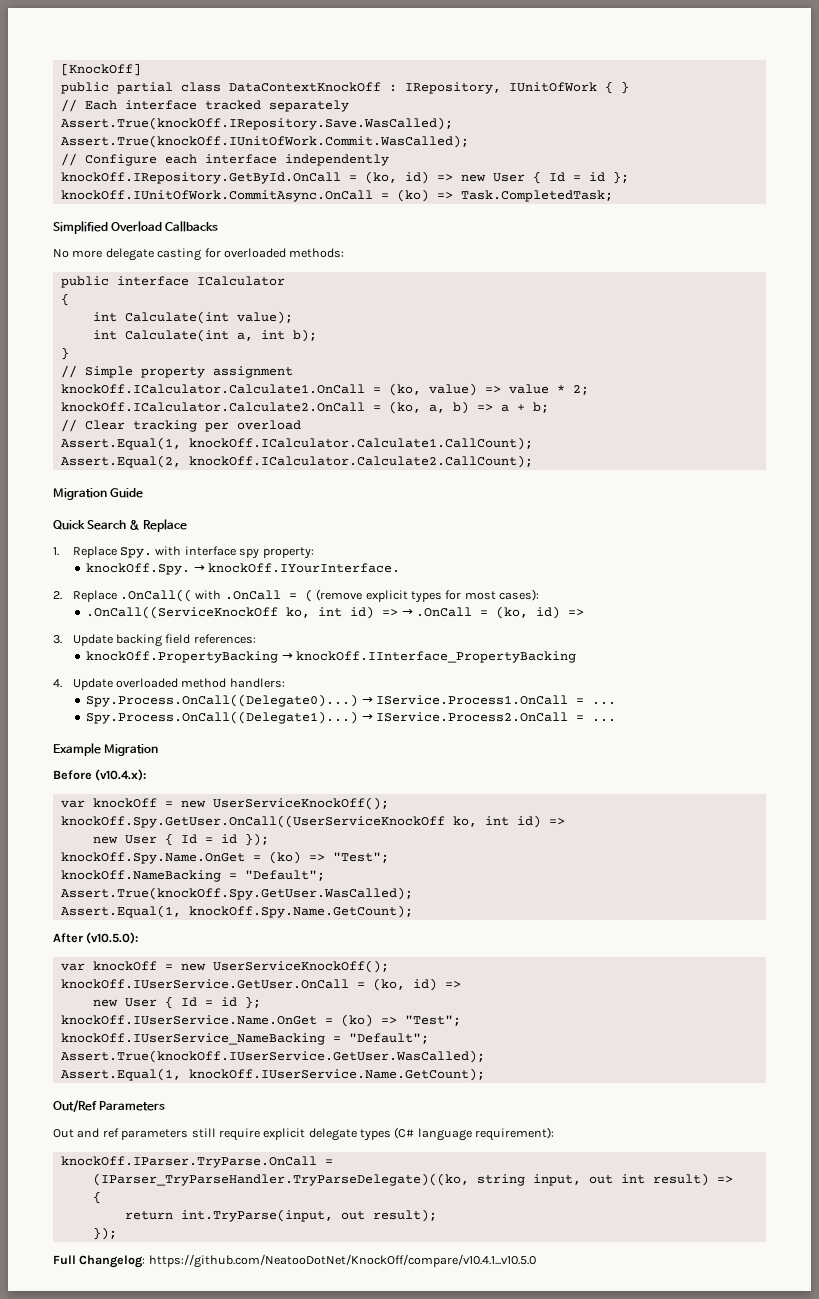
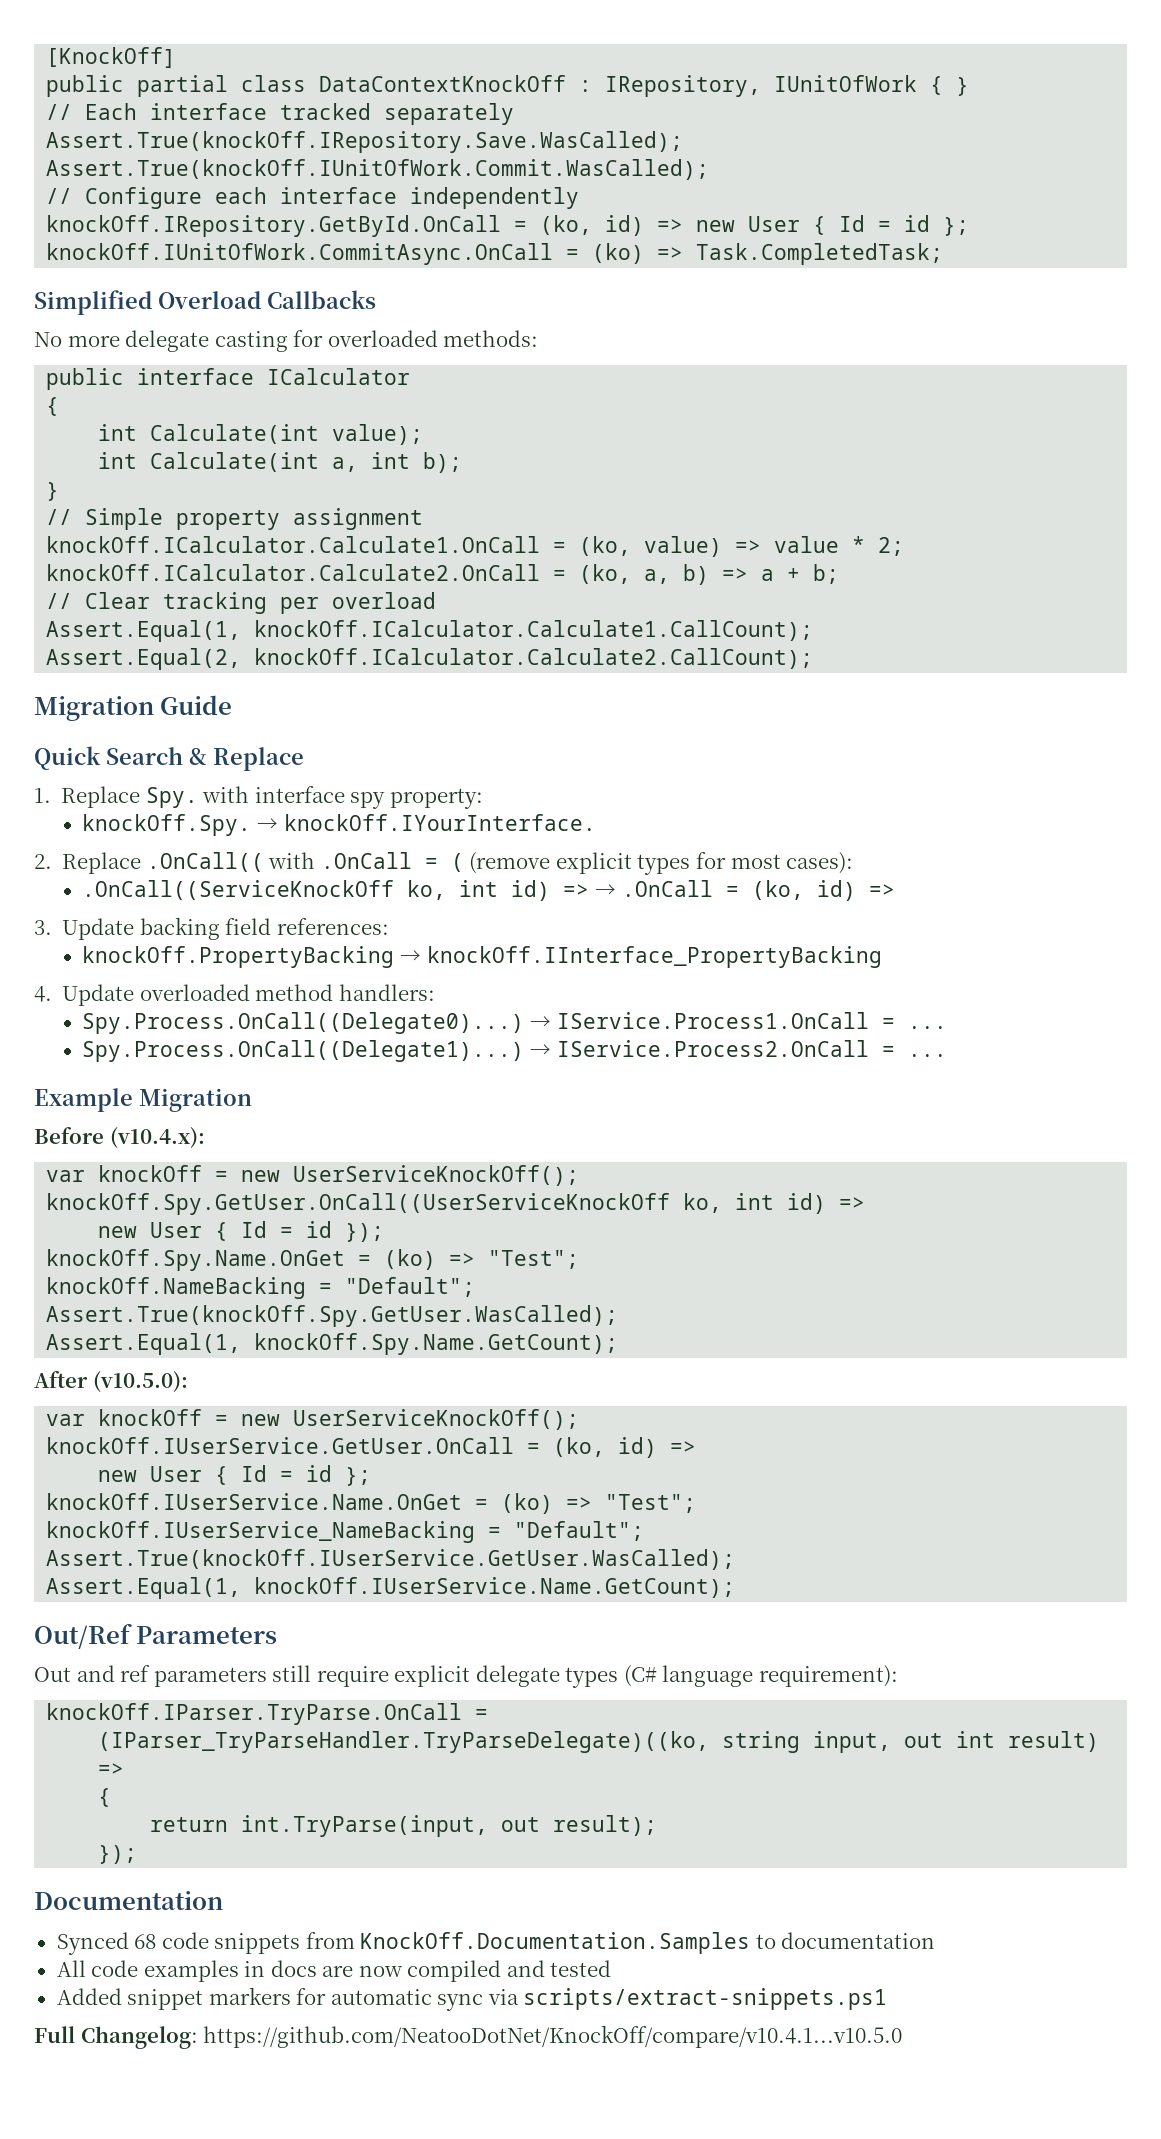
(117, 1233) none -> [34,1891,223,1910] [56,1932,936,1955] [56,1960,612,1982] [56,1987,888,2011] // Documentation // Synced 68 code snippets from KnockOff.Documentation.Samples to documentation // All code examples in docs are now compiled and tested // Added snippet markers for automatic sync via scripts/extract-snippets.ps1

